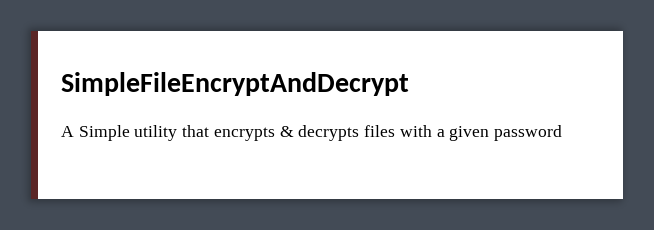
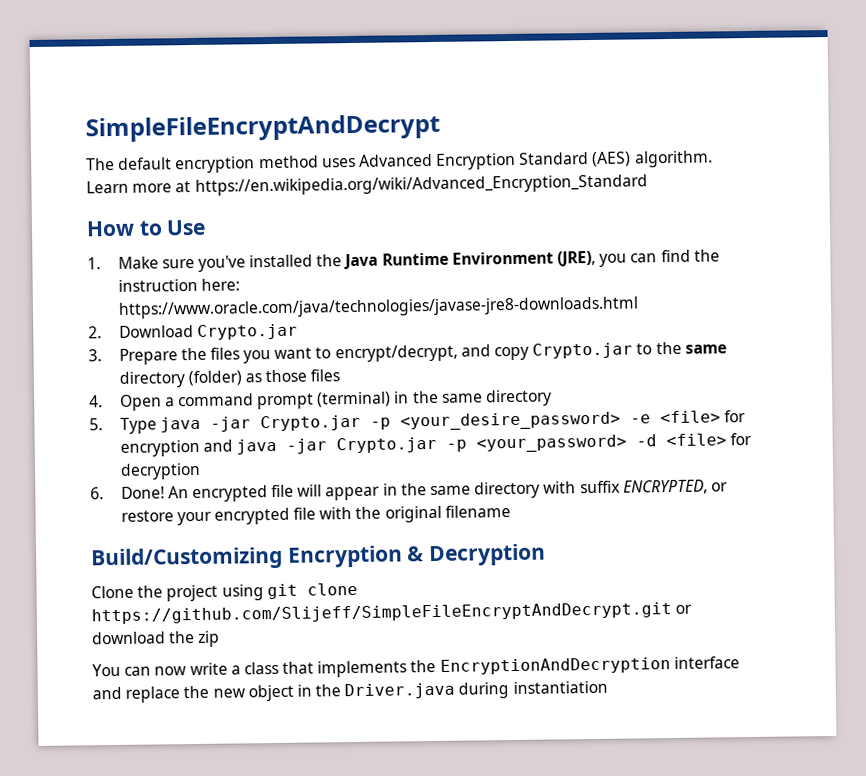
[61,125,562,141] A Simple utility that encrypts & decrypts files with a given password -> [86,150,713,174] [86,174,648,196] [86,219,207,237] [87,249,720,272] [117,278,240,292] [117,296,639,319] [88,323,298,340] [88,341,727,365] [118,369,341,388] [89,389,552,411] [89,410,746,434] [119,432,753,457] [119,462,201,480] [90,479,728,503] [120,505,511,526] [91,543,547,571] [91,582,358,602] [91,602,693,625] [92,630,221,647] [92,656,740,678] [92,680,608,703] The default encryption method uses Advanced Encryption Standard (AES) algorithm. Learn more at https://en.wikipedia.org/wiki/Advanced_Encryption_Standard // How to Use // 1. Make sure you've installed the Java Runtime Environment (JRE), you can find the instruction here: https://www.oracle.com/java/technologies/javase-jre8-downloads.html // 2. Download Crypto.jar // 3. Prepare the files you want to encrypt/decrypt, and copy Crypto.jar to the same directory (folder) as those files // 4. Open a command prompt (terminal) in the same directory // 5. Type java -jar Crypto.jar -p <your_desire_password> -e <file> for encryption and java -jar Crypto.jar -p <your_password> -d <file> for decryption // 6. Done! An encrypted file will appear in the same directory with suffix ENCRYPTED, or restore your encrypted file with the original filename // Build/Customizing Encryption & Decryption // Clone the project using git clone https://github.com/Slijeff/SimpleFileEncryptAndDecrypt.git or download the zip // You can now write a class that implements the EncryptionAndDecryption interface and replace the new object in the Driver.java during instantiation

